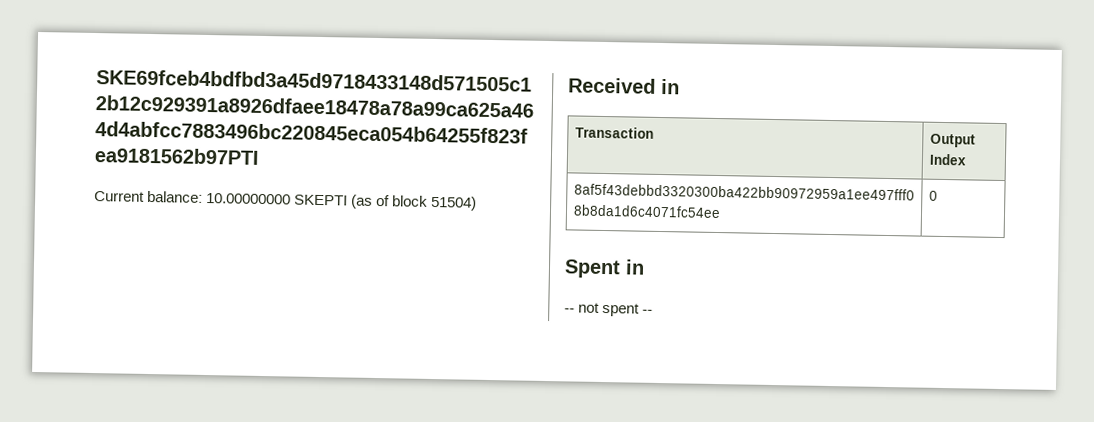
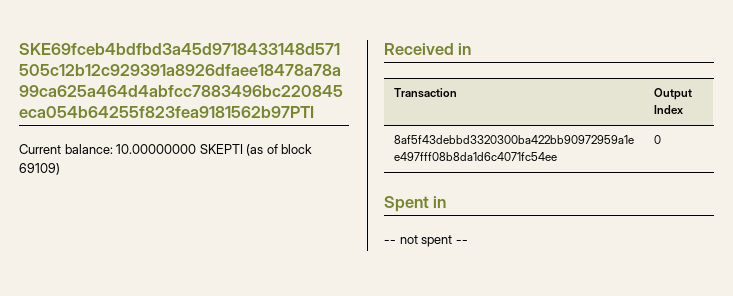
[431,195,478,211] 51504) -> [19,163,60,175] 69109)

